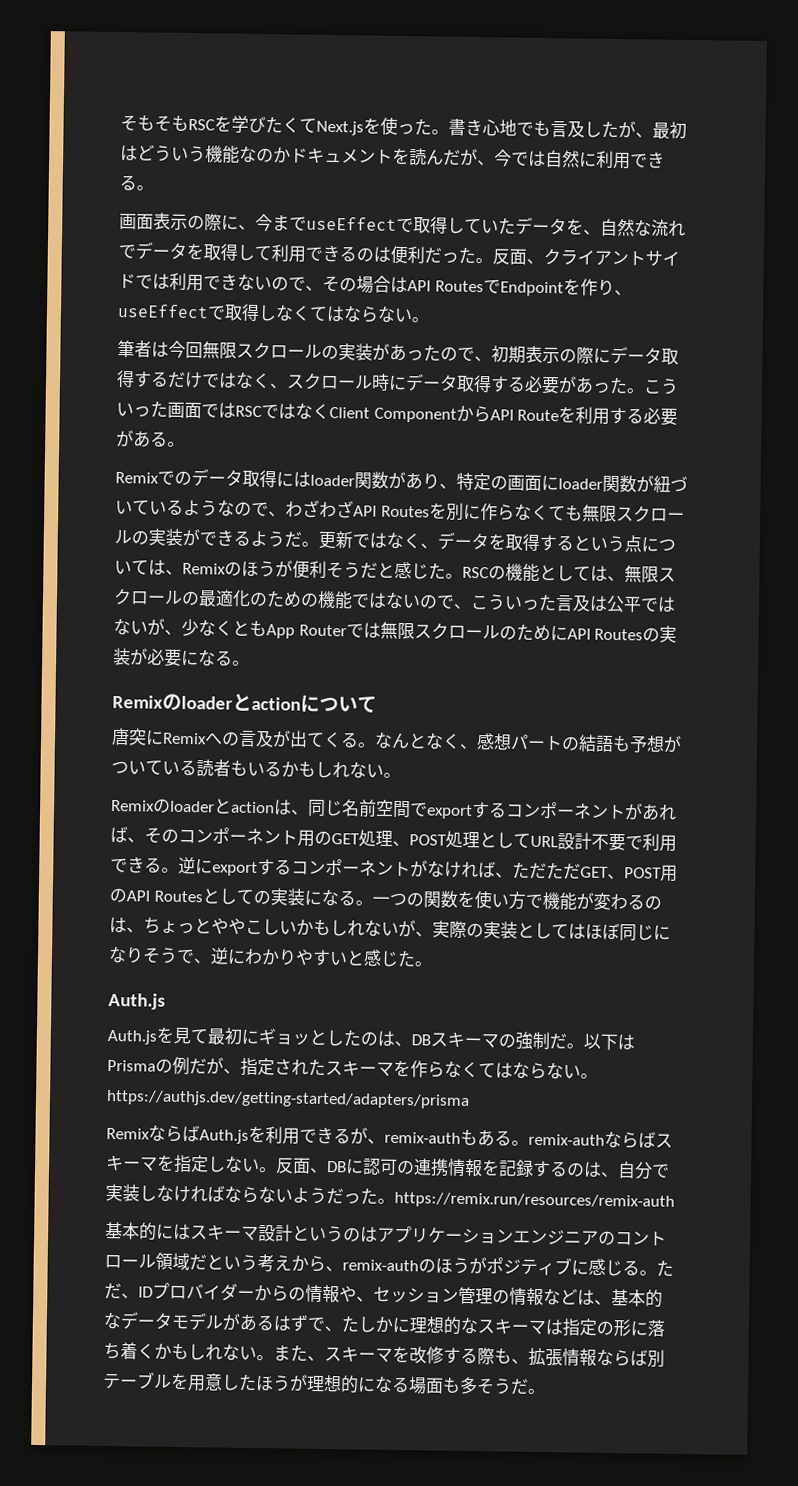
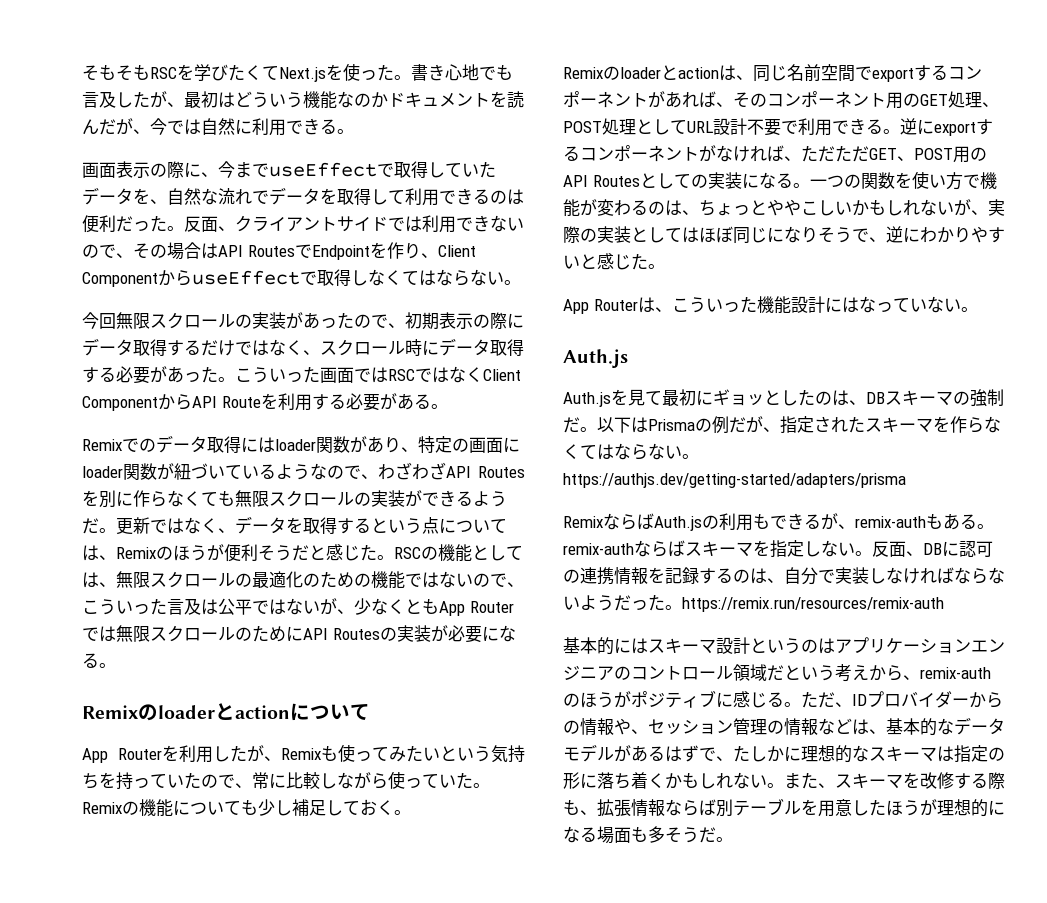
(632, 292) none -> [437,245,476,257] [82,270,192,287] Client Componentから
[117,340,169,358] 筆者は -> (521, 282) none
[111,727,682,753] [111,759,384,779] 唐突にRemixへの言及が出てくる。なんとなく、感想パートの結語も予想がついている読者もいるかもしれない -> [82,744,525,763] [82,771,490,790] [82,799,394,817] App Routerを利用したが、Remixも使ってみたいという気持ちを持っていたので、常に比較しながら使っていた。Remixの機能についても少し補足しておく
(432, 964) none -> [563,296,978,314] // App Routerは、こういった機能設計にはなっていない。
[248,1125,300,1145] を利用 -> [702,513,770,531] の利用も

